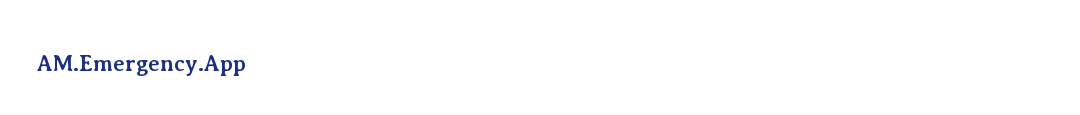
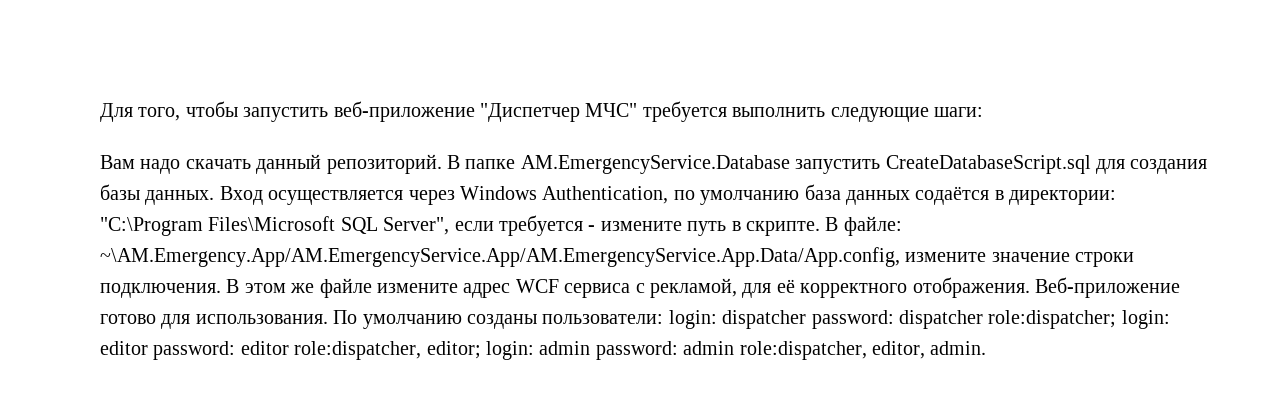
[37,55,246,76] AM.Emergency.App -> [100,101,983,122] [100,154,1208,174] [100,184,1117,205] [100,215,902,236] [100,247,1135,267] [100,277,1180,298] [100,310,1170,329] [100,341,987,360] Для того, чтобы запустить веб-приложение "Диспетчер МЧС" требуется выполнить следующие шаги: // Вам надо скачать данный репозиторий. В папке AM.EmergencyService.Database запустить CreateDatabaseScript.sql для создания базы данных. Вход осуществляется через Windows Authentication, по умолчанию база данных содаётся в директории: "C:\Program Files\Microsoft SQL Server", если требуется - измените путь в скрипте. В файле: ~\AM.Emergency.App/AM.EmergencyService.App/AM.EmergencyService.App.Data/App.config, измените значение строки подключения. В этом же файле измените адрес WCF сервиса с рекламой, для её корректного отображения. Веб-приложение готово для использования. По умолчанию созданы пользователи: login: dispatcher password: dispatcher role:dispatcher; login: editor password: editor role:dispatcher, editor; login: admin password: admin role:dispatcher, editor, admin.

